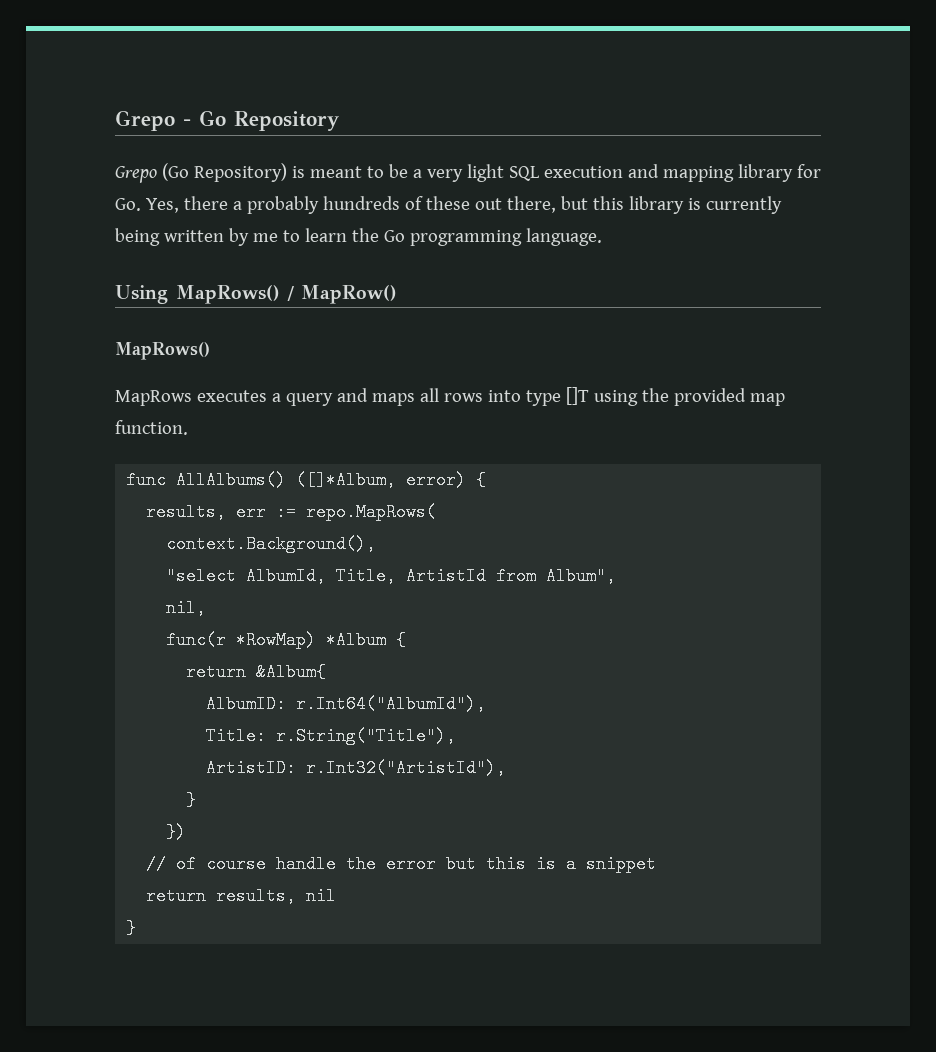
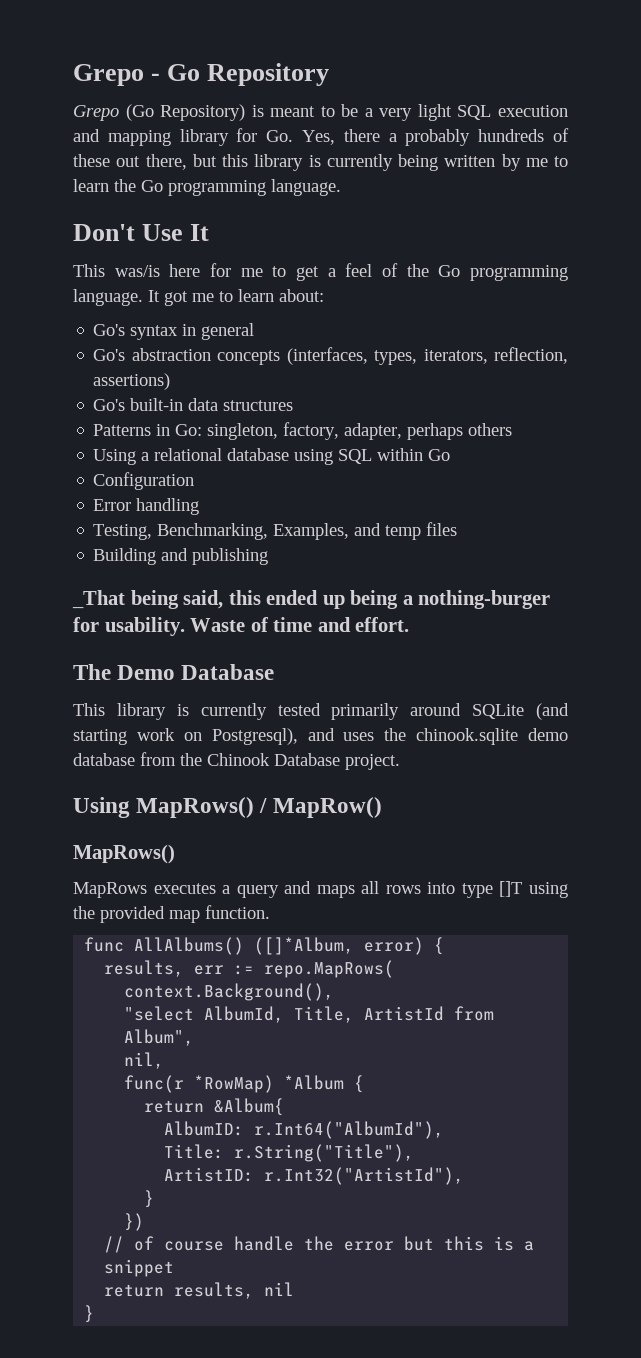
(602, 237) none -> [73,224,210,241] [73,263,568,281] [73,289,324,306] [93,323,255,340] [93,347,568,365] [93,373,171,390] [93,398,294,411] [93,422,513,440] [93,448,451,465] [93,472,195,490] [93,498,200,515] [93,522,458,540] [93,548,269,565] [72,590,551,609] [73,617,410,636] [73,664,275,680] [73,703,569,720] [73,728,568,745] [73,752,400,770] // Don't Use It // This was/is here for me to get a feel of the Go programming language. It got me to learn about: // Go's syntax in general // Go's abstraction concepts (interfaces, types, iterators, reflection, assertions) // Go's built-in data structures // Patterns in Go: singleton, factory, adapter, perhaps others // Using a relational database using SQL within Go // Configuration // Error handling // Testing, Benchmarking, Examples, and temp files // Building and publishing // _That being said, this ended up being a nothing-burger for usability. Waste of time and effort. // The Demo Database // This library is currently tested primarily around SQLite (and starting work on Postgresql), and uses the chinook.sqlite demo database from the Chinook Database project.

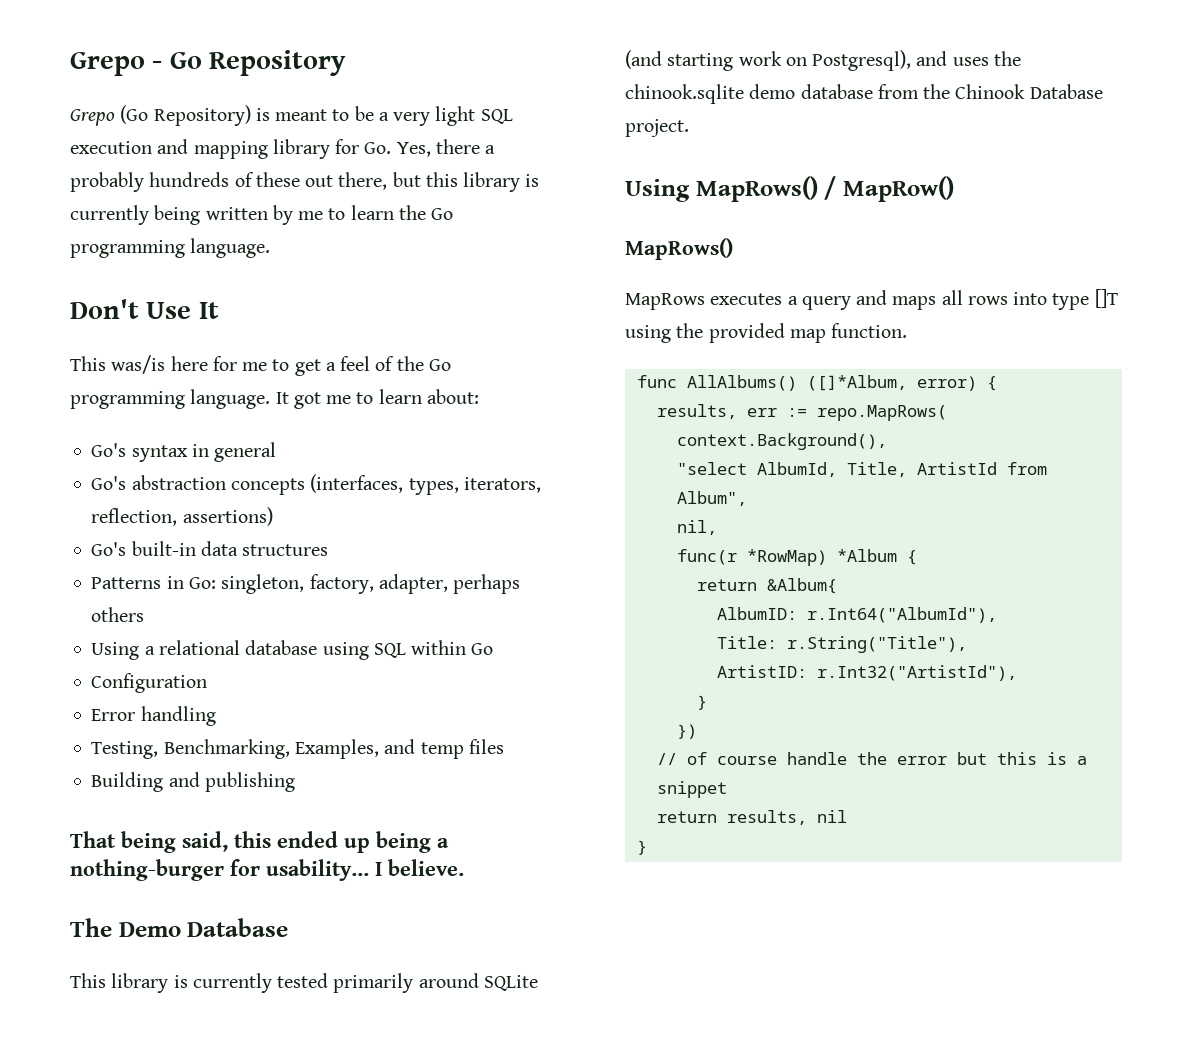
[72,590,125,609] _That -> [70,831,116,848] That
[104,617,410,636] usability. Waste of time and effort. -> [266,859,464,881] usability... I believe.

